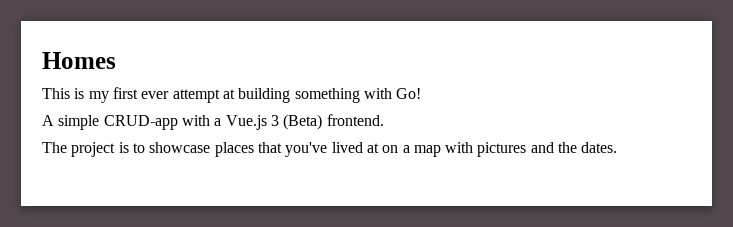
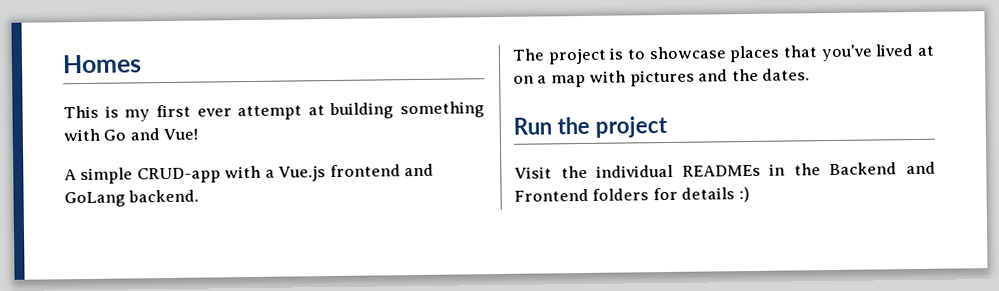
[396,88,422,99] Go! -> [103,128,199,141] Go and Vue!
[270,114,384,130] 3 (Beta) frontend. -> [329,163,435,178] [64,189,200,208] frontend and GoLang backend.
(618, 147) none -> [513,115,668,138] [514,161,936,179] [514,186,750,203] // Run the project // Visit the individual READMEs in the Backend and Frontend folders for details :)

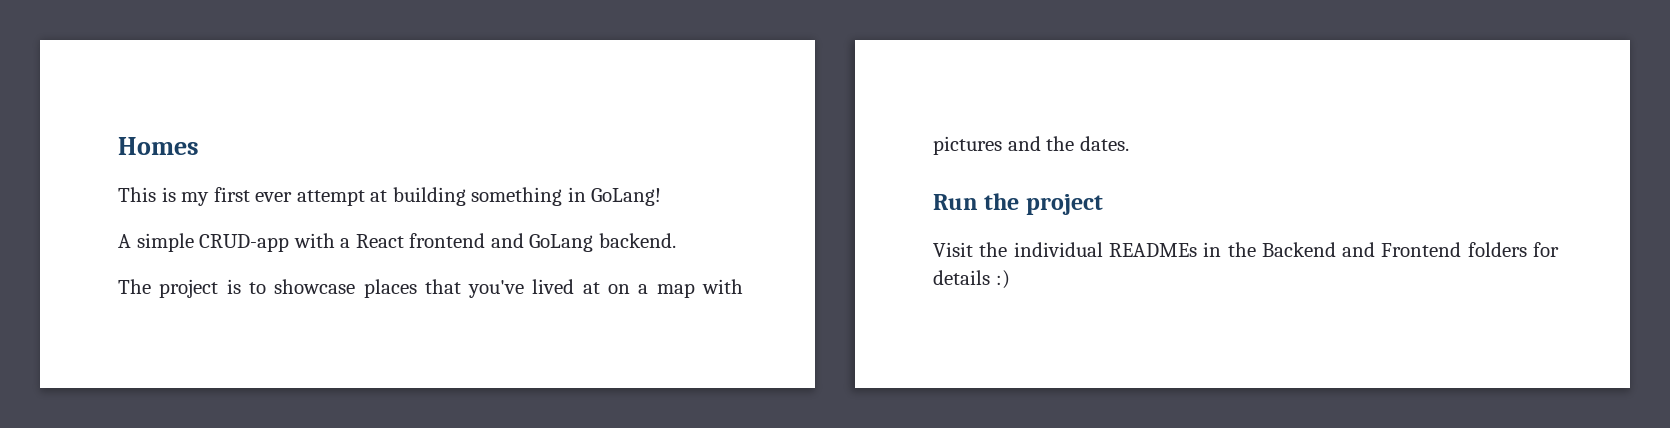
[63,128,199,142] with Go and Vue! -> [567,187,662,206] in GoLang!
[278,165,327,182] Vue.js -> [355,234,404,248] React

